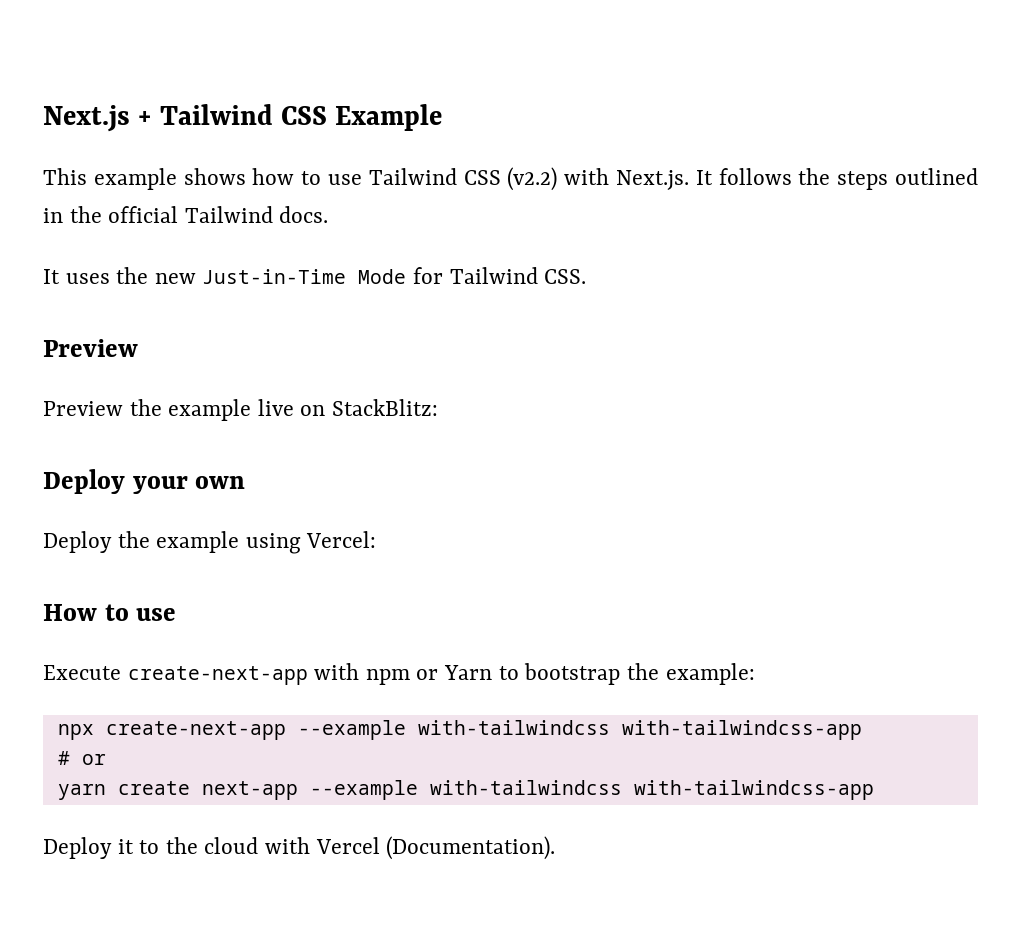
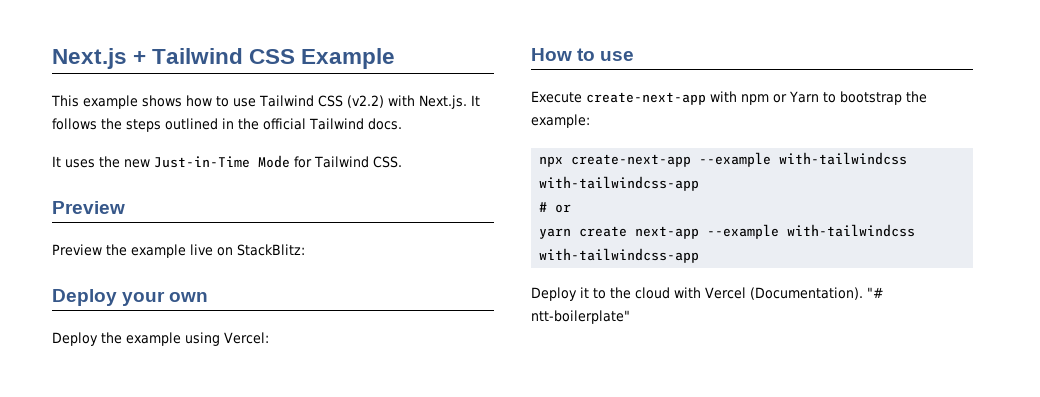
(556, 848) none -> [866,287,884,298] [531,310,630,324] "# ntt-boilerplate"

